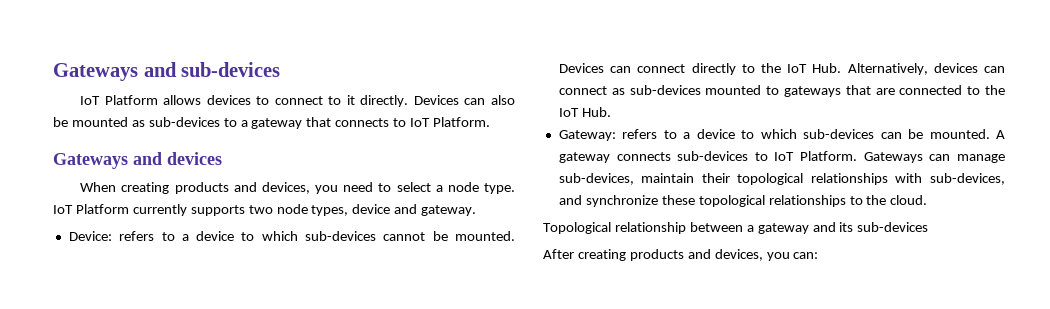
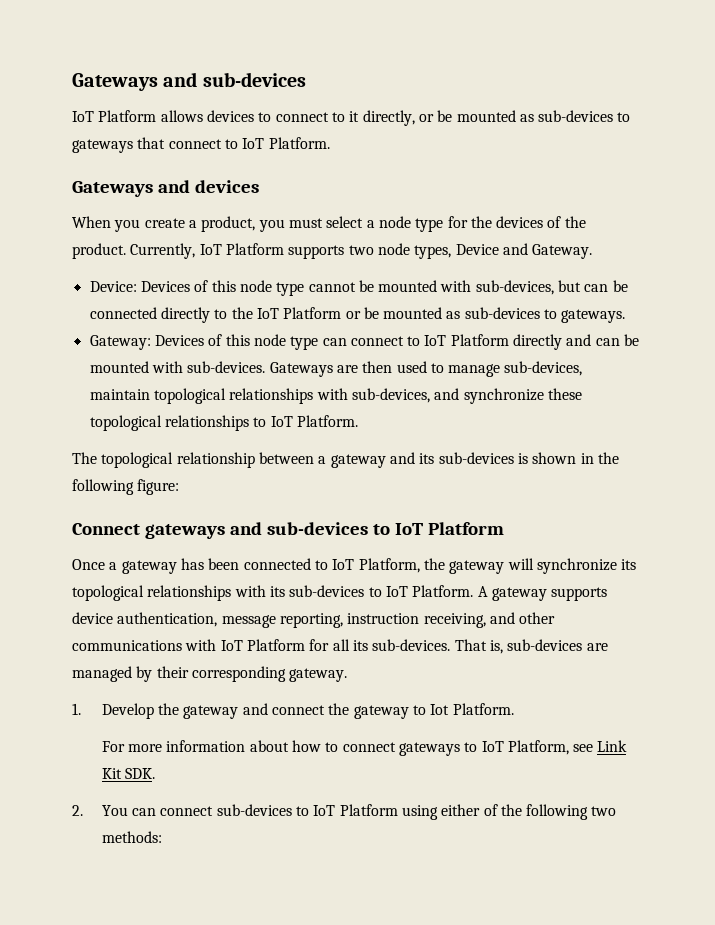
[360,95,515,107] [53,117,390,129] directly. Devices can also be mounted as sub-devices to a gateway that connects -> [362,110,631,126] [72,137,222,153] directly, or be mounted as sub-devices to gateways that connect
[121,182,515,194] [53,204,187,216] creating products and devices, you need to select a node type. IoT Platform currently -> [114,216,586,232] [72,243,284,259] you create a product, you must select a node type for the devices of the product. Currently, IoT Platform
[352,204,477,216] [68,231,515,241] [558,63,1005,75] [558,85,1005,97] [558,107,611,117] [558,129,1005,141] [558,151,951,163] device and gateway. // Device: refers to a device to which sub-devices cannot be mounted. Devices can connect directly to the IoT Hub. Alternatively, devices can connect as sub-devices mounted to gateways that are connected to the IoT Hub. // Gateway: refers to a device to which sub-devices can be mounted. A gateway connects sub-devices to IoT Platform. Gateways can -> [455,243,593,259] [89,280,628,296] [89,307,626,323] [89,334,640,350] [89,361,444,377] Device and Gateway. // Device: Devices of this node type cannot be mounted with sub-devices, but can be connected directly to the IoT Platform or be mounted as sub-devices to gateways. // Gateway: Devices of this node type can connect to IoT Platform directly and can be mounted with sub-devices. Gateways are then used to
[701,173,730,183] their -> (150, 394) none
[866,195,928,205] [543,222,611,234] the cloud. // Topological -> [270,415,358,427] [72,452,174,468] IoT Platform. // The topological
[543,249,819,261] // After creating products and devices, you can: -> [517,452,619,464] [72,479,180,495] [72,522,504,539] [72,558,637,574] [72,585,608,601] [72,612,556,628] [72,639,608,654] [72,666,348,682] [72,703,514,719] [101,740,628,756] [101,768,155,779] [72,804,617,820] [101,831,162,843] is shown in the following figure: // Connect gateways and sub-devices to IoT Platform // Once a gateway has been connected to IoT Platform, the gateway will synchronize its topological relationships with its sub-devices to IoT Platform. A gateway supports device authentication, message reporting, instruction receiving, and other communications with IoT Platform for all its sub-devices. That is, sub-devices are managed by their corresponding gateway. // 1. Develop the gateway and connect the gateway to Iot Platform. // For more information about how to connect gateways to IoT Platform, see Link Kit SDK. // 2. You can connect sub-devices to IoT Platform using either of the following two methods:

